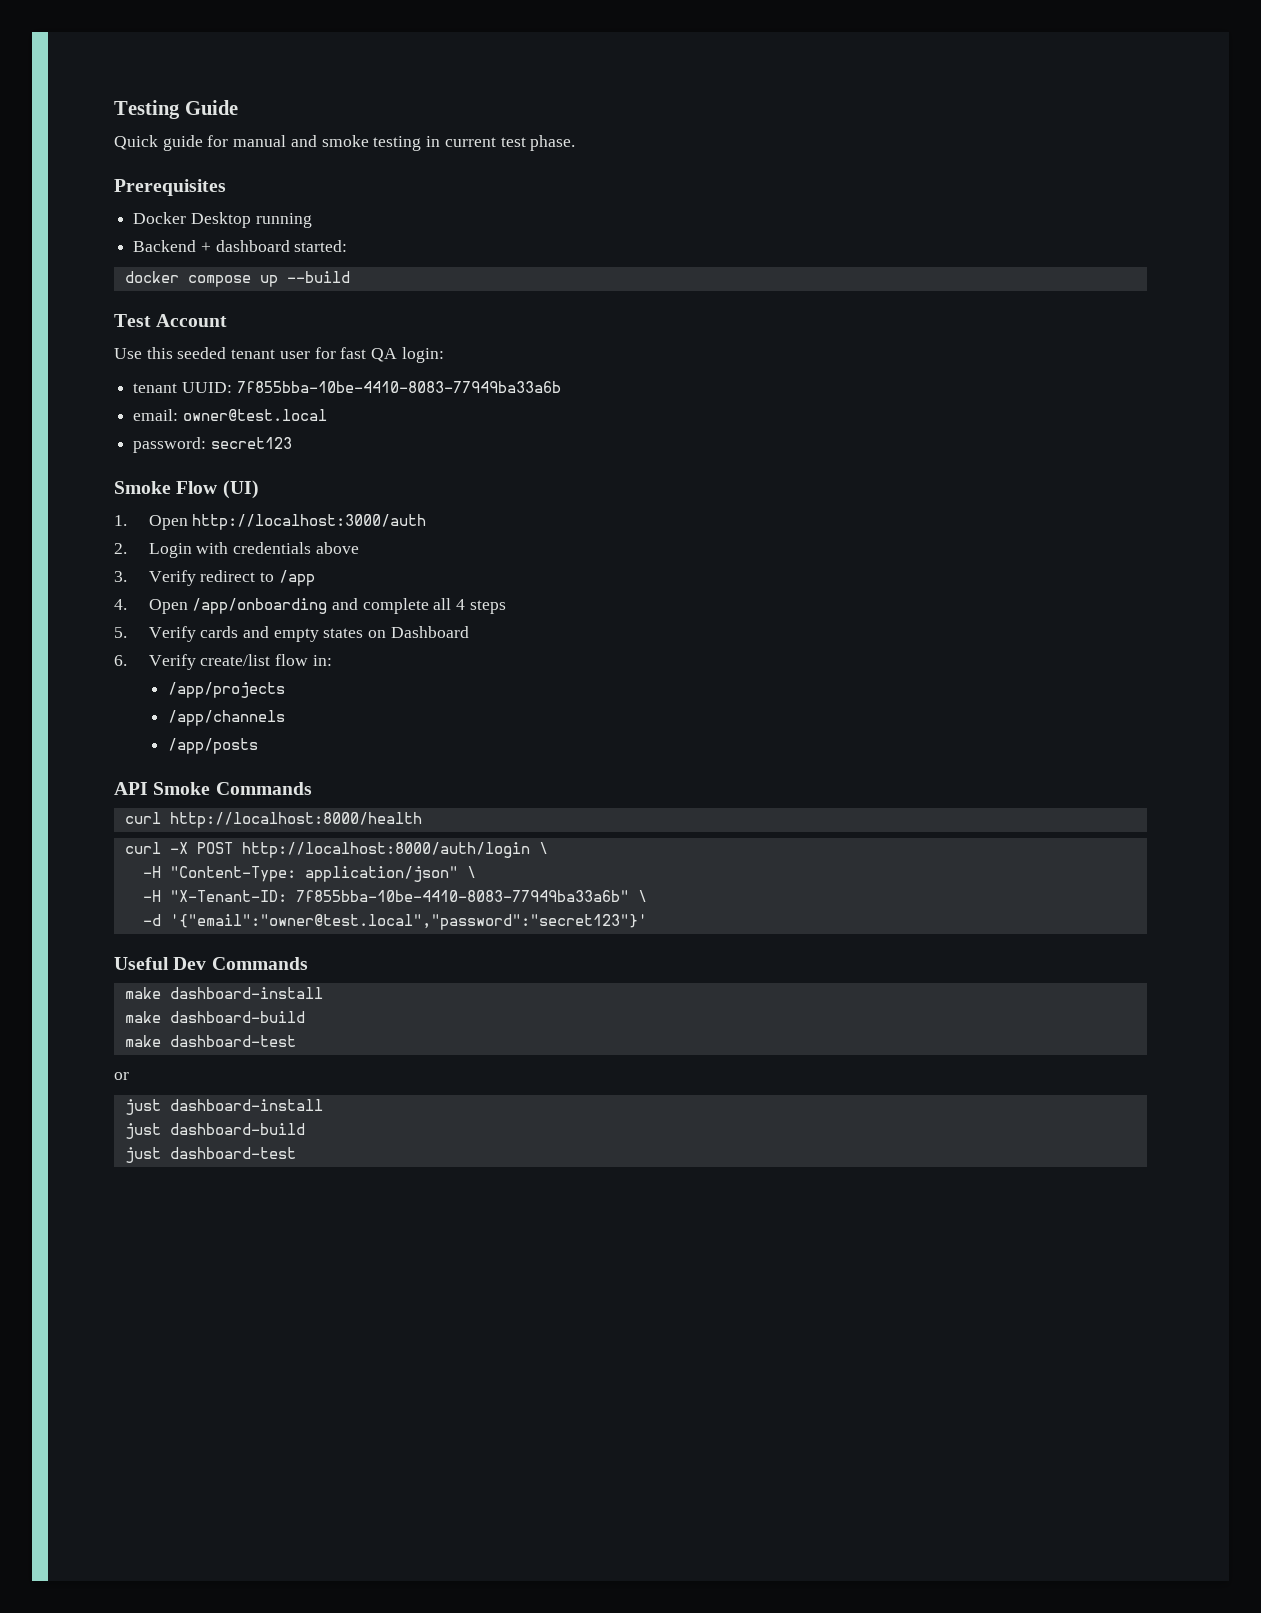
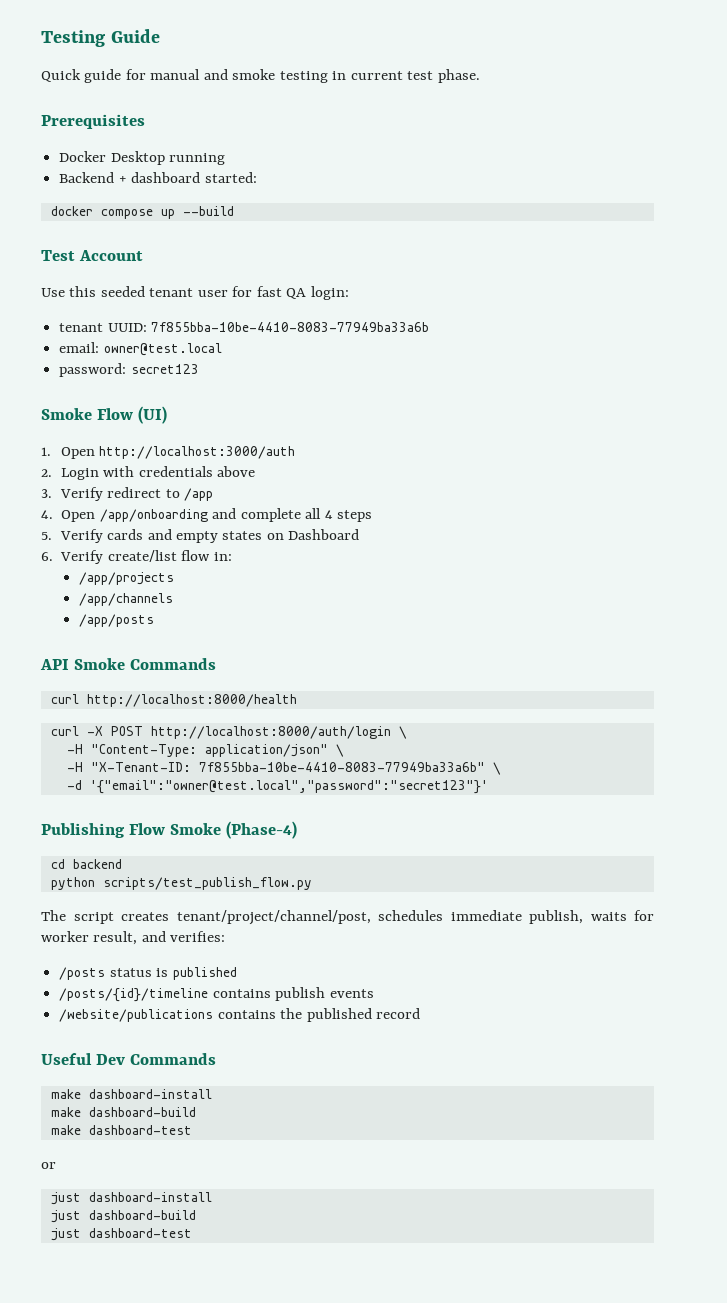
(647, 922) none -> [41,821,298,839] [50,859,122,869] [50,877,312,890] [41,910,654,925] [41,931,226,945] [59,967,237,980] [59,987,374,1002] [59,1008,420,1022] // Publishing Flow Smoke (Phase-4) // cd backend // python scripts/test_publish_flow.py // The script creates tenant/project/channel/post, schedules immediate publish, waits for worker result, and verifies: // /posts status is published // /posts/{id}/timeline contains publish events // /website/publications contains the published record

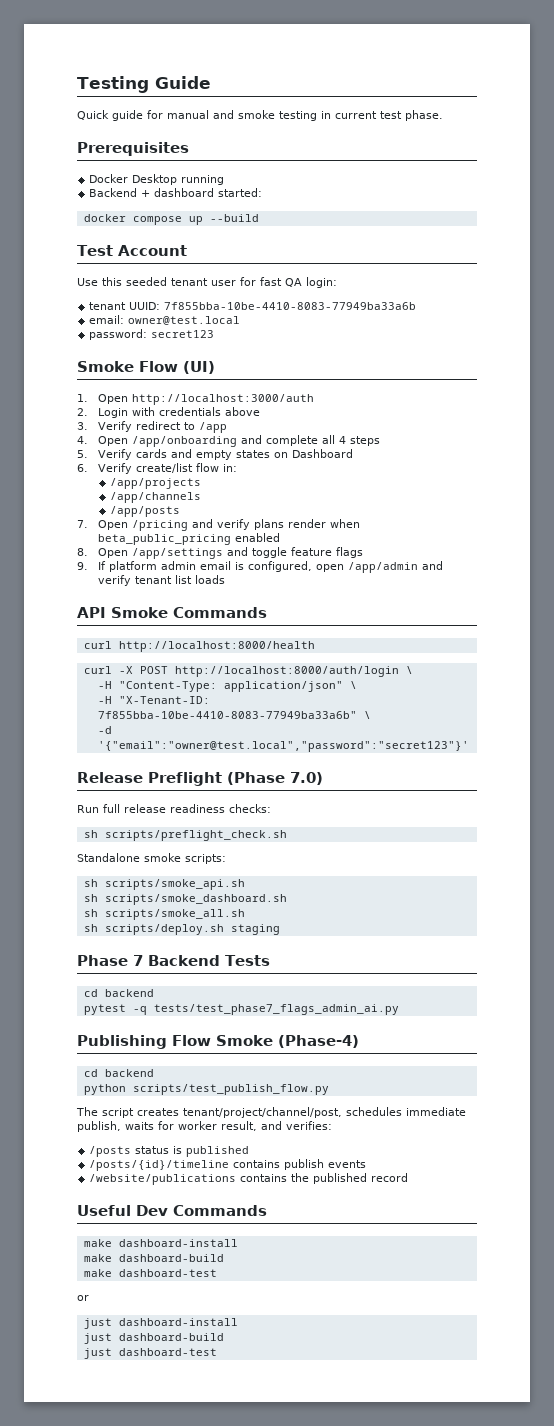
(154, 620) none -> [77,519,361,531] [98,533,281,545] [77,547,364,559] [77,561,444,573] [98,575,226,586] // 7. Open /pricing and verify plans render when beta_public_pricing enabled // 8. Open /app/settings and toggle feature flags // 9. If platform admin email is configured, open /app/admin and verify tenant list loads
(488, 787) none -> [77,772,323,786] [77,804,271,813] [83,830,287,841] [77,853,226,864] [83,879,245,890] [83,894,287,905] [83,909,245,920] [83,924,280,935] [77,955,270,966] [83,989,154,997] [83,1004,399,1015] // Release Preflight (Phase 7.0) // Run full release readiness checks: // sh scripts/preflight_check.sh // Standalone smoke scripts: // sh scripts/smoke_api.sh // sh scripts/smoke_dashboard.sh // sh scripts/smoke_all.sh // sh scripts/deploy.sh staging // Phase 7 Backend Tests // cd backend // pytest -q tests/test_phase7_flags_admin_ai.py

